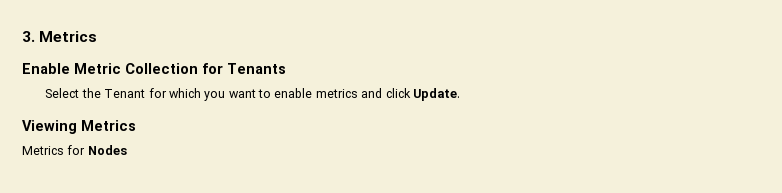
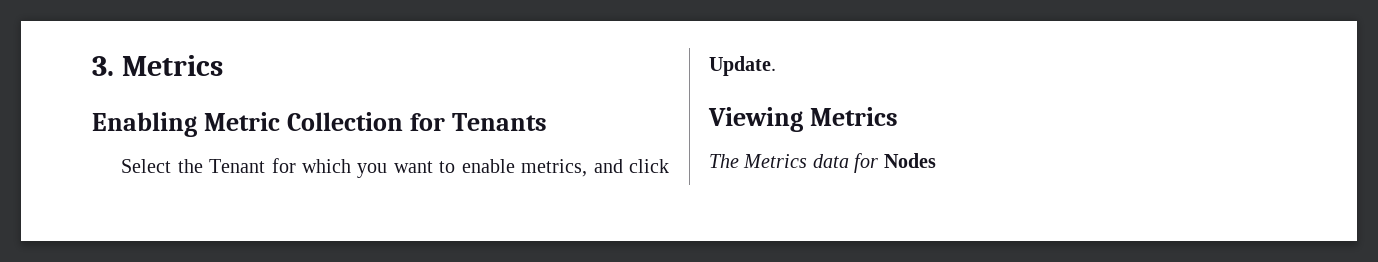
[22,63,70,74] Enable -> [92,112,197,137] Enabling
[315,89,358,98] metrics -> [521,159,588,177] metrics,
[22,146,64,155] Metrics -> [709,154,849,168] The Metrics data

